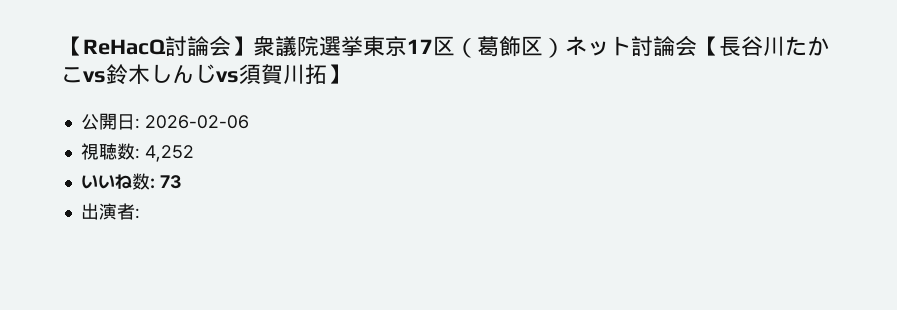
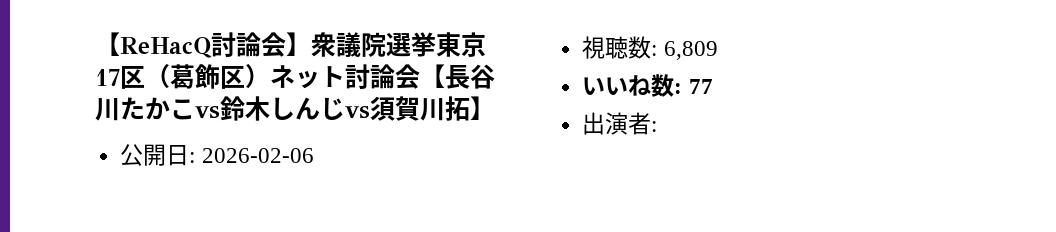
[144,145,194,162] 4,252 -> [663,41,718,60] 6,809
[159,175,182,189] 73 -> [688,79,713,94] 77

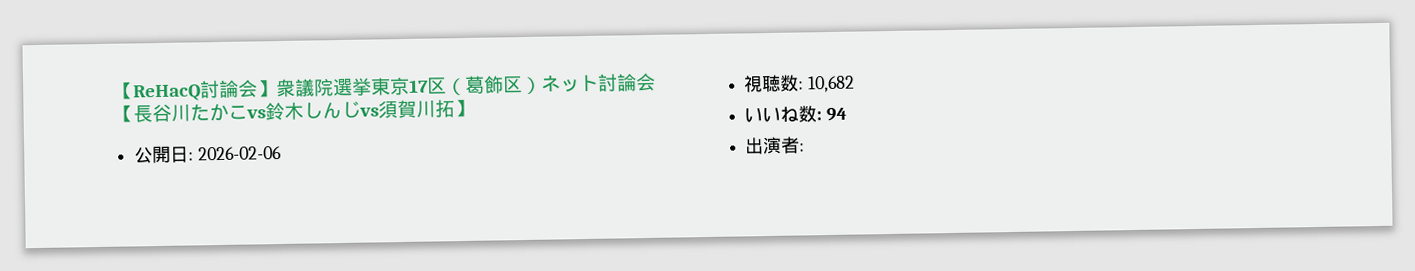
[663,41,718,60] 6,809 -> [807,75,855,93] 10,682
[688,79,713,94] 77 -> [825,107,847,122] 94

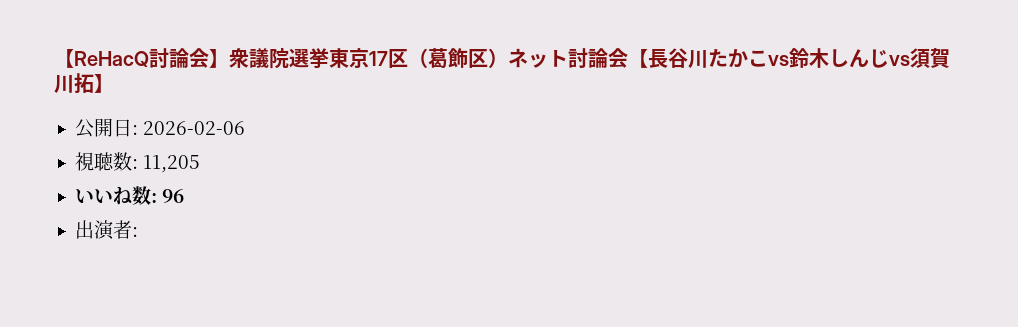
[807,75,855,93] 10,682 -> [143,155,201,173] 11,205
[825,107,847,122] 94 -> [162,189,185,203] 96

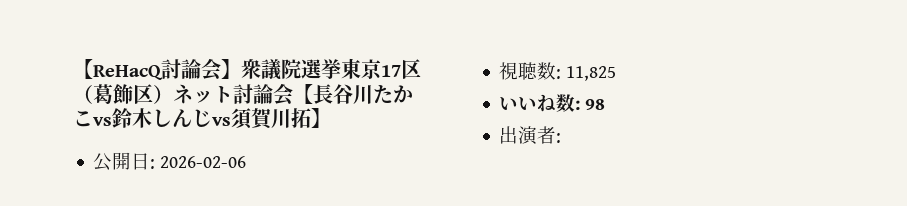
[143,155,201,173] 11,205 -> [566,66,617,81] 11,825
[162,189,185,203] 96 -> [585,99,606,110] 98

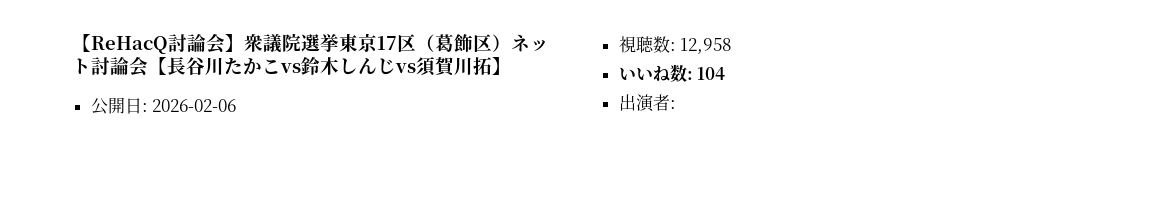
[566,66,617,81] 11,825 -> [680,38,732,54] 12,958
[585,99,606,110] 98 -> [697,67,726,80] 104

